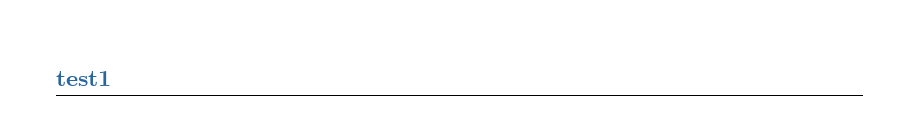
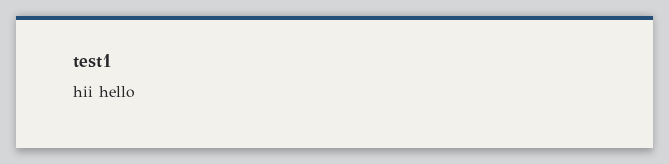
(111, 78) none -> [73,86,135,98] // hii hello

